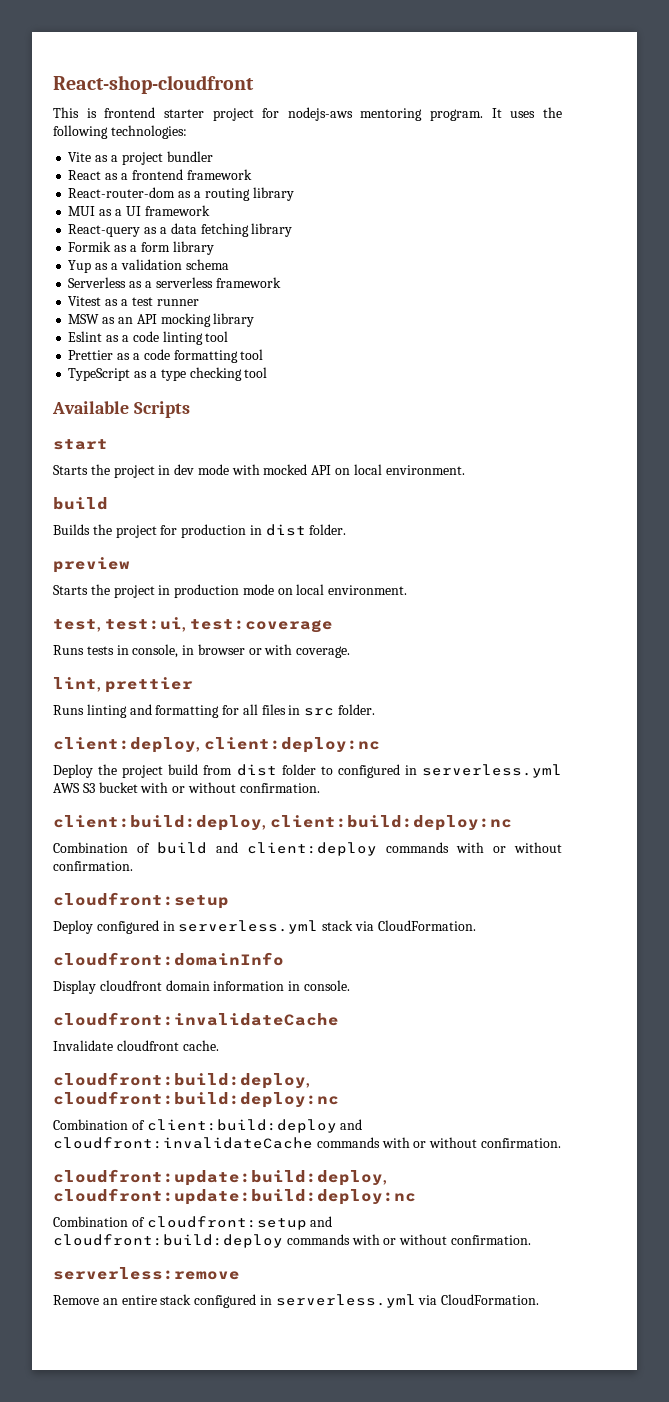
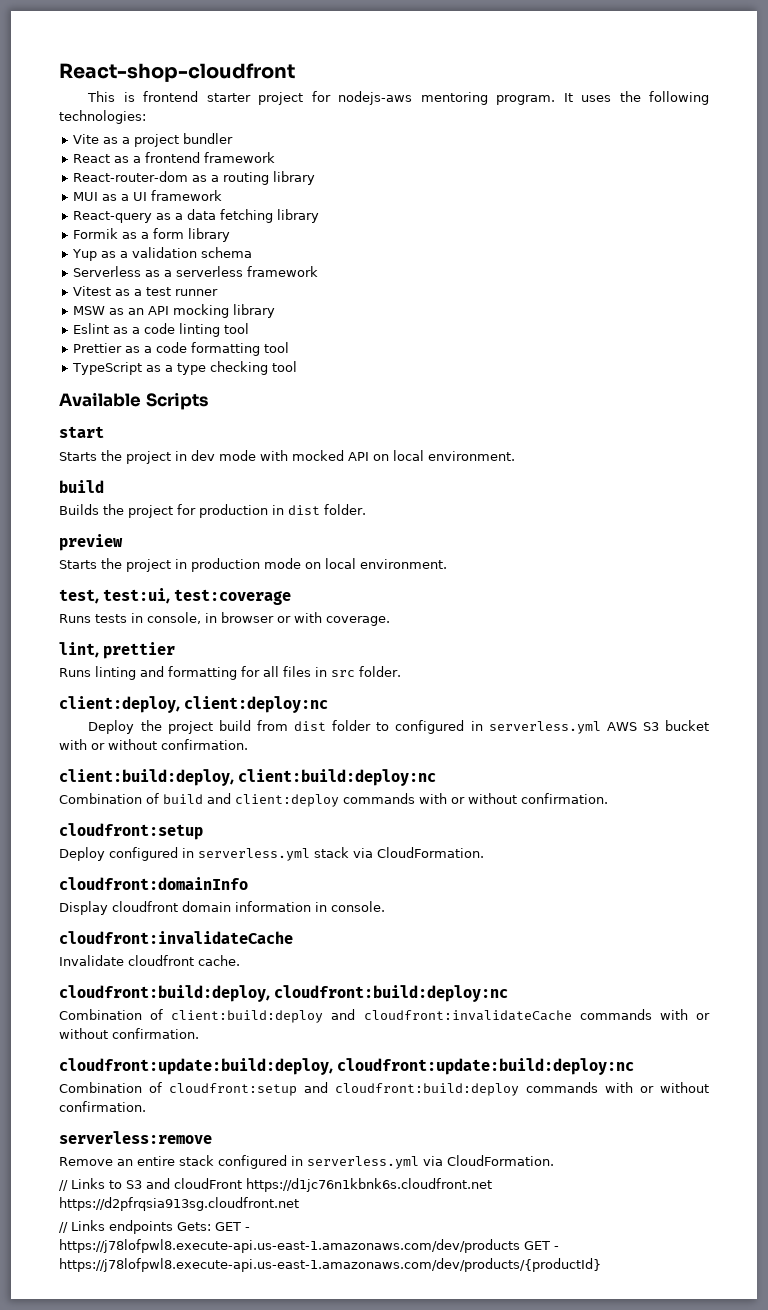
(540, 1299) none -> [59,1178,492,1192] [59,1197,299,1211] [59,1220,250,1234] [59,1239,559,1253] [59,1258,601,1272] // // Links to S3 and cloudFront https://d1jc76n1kbnk6s.cloudfront.net https://d2pfrqsia913sg.cloudfront.net // // Links endpoints Gets: GET - https://j78lofpwl8.execute-api.us-east-1.amazonaws.com/dev/products GET - https://j78lofpwl8.execute-api.us-east-1.amazonaws.com/dev/products/{productId}

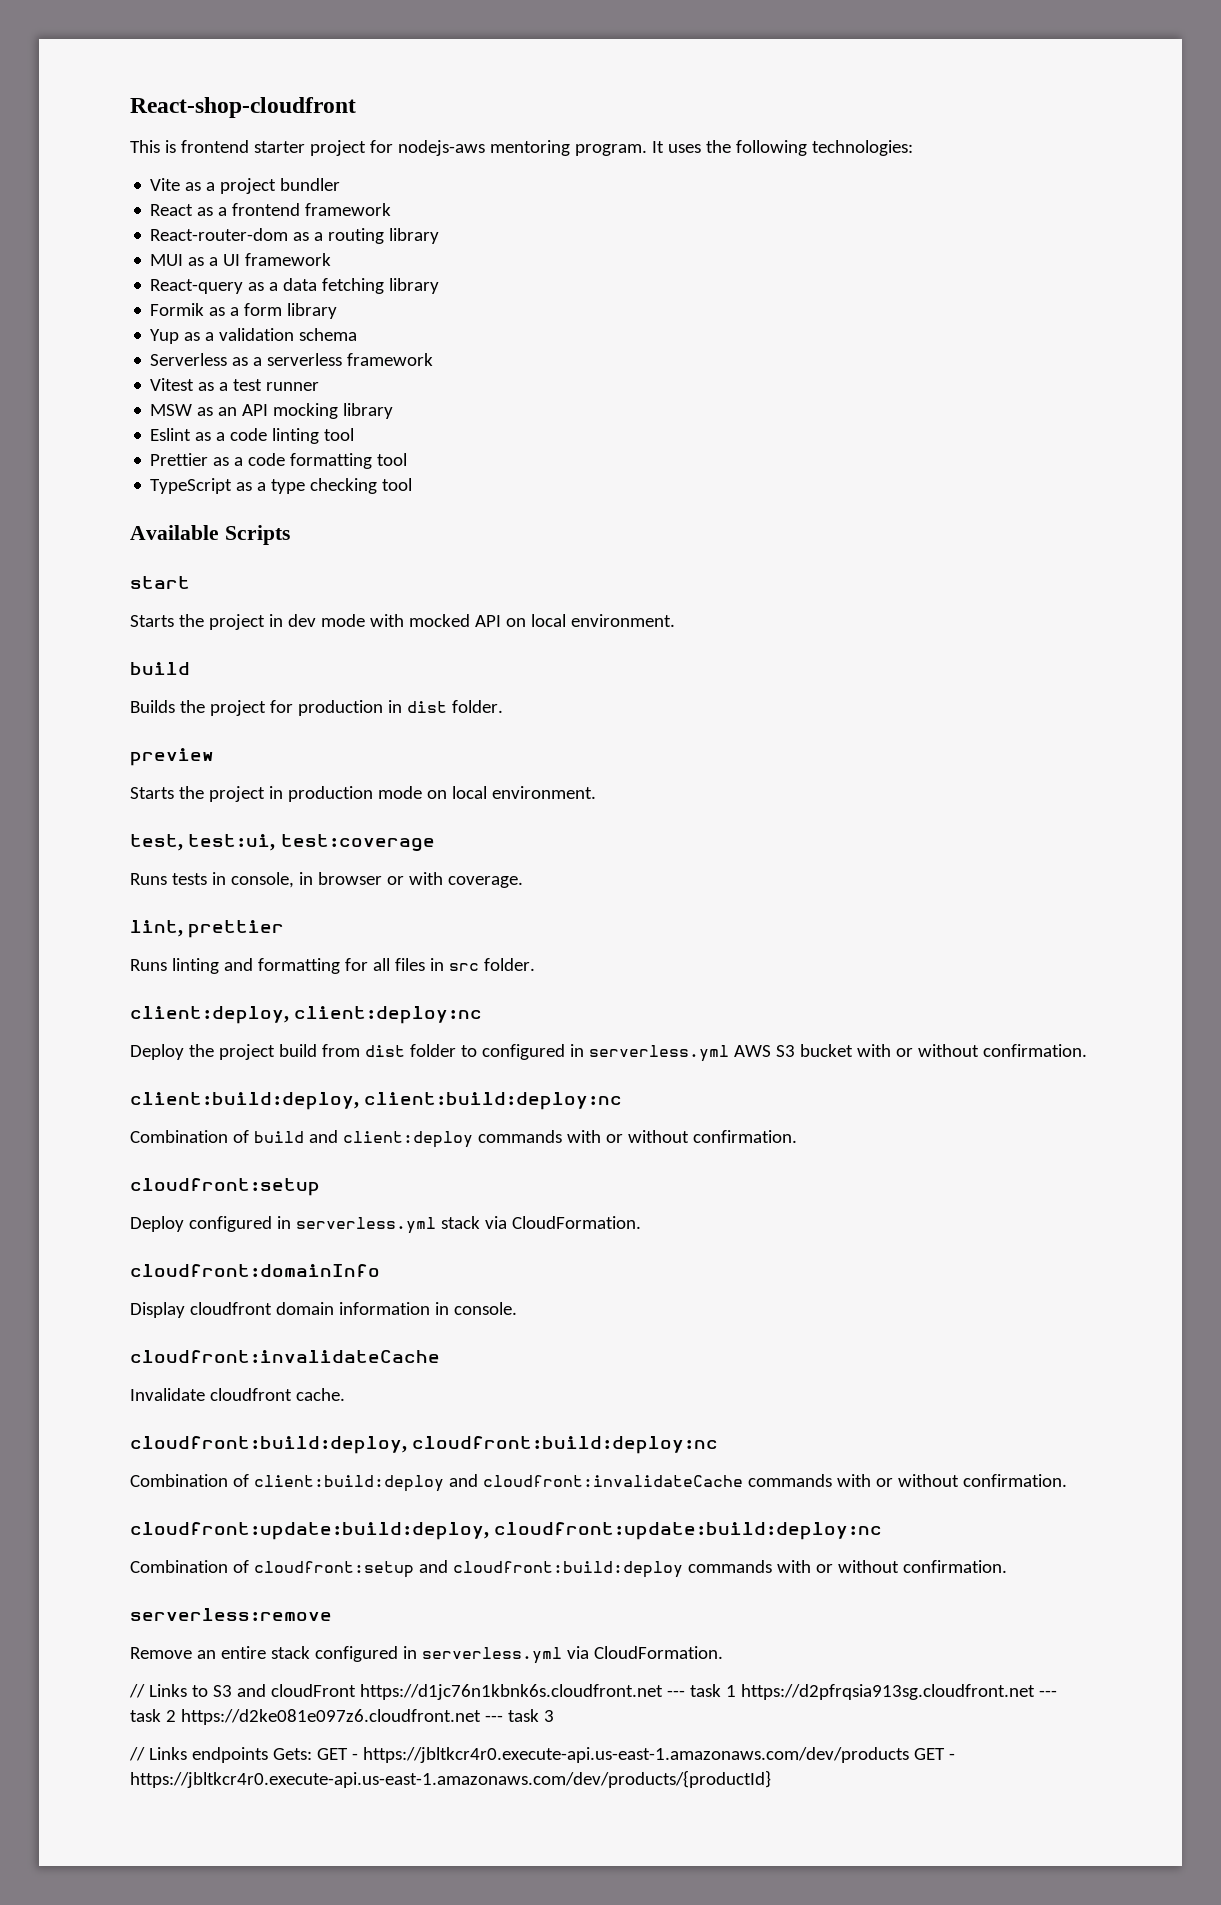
[59,1197,299,1211] https://d2pfrqsia913sg.cloudfront.net -> [666,1684,1057,1700] [130,1709,554,1725] --- task 1 https://d2pfrqsia913sg.cloudfront.net --- task 2 https://d2ke081e097z6.cloudfront.net --- task 3
[59,1239,559,1253] [59,1258,601,1272] https://j78lofpwl8.execute-api.us-east-1.amazonaws.com/dev/products GET - https://j78lofpwl8.execute-api.us-east-1.amazonaws.com/dev/products/{productId} -> [362,1747,955,1763] [130,1770,771,1788] https://jbltkcr4r0.execute-api.us-east-1.amazonaws.com/dev/products GET - https://jbltkcr4r0.execute-api.us-east-1.amazonaws.com/dev/products/{productId}

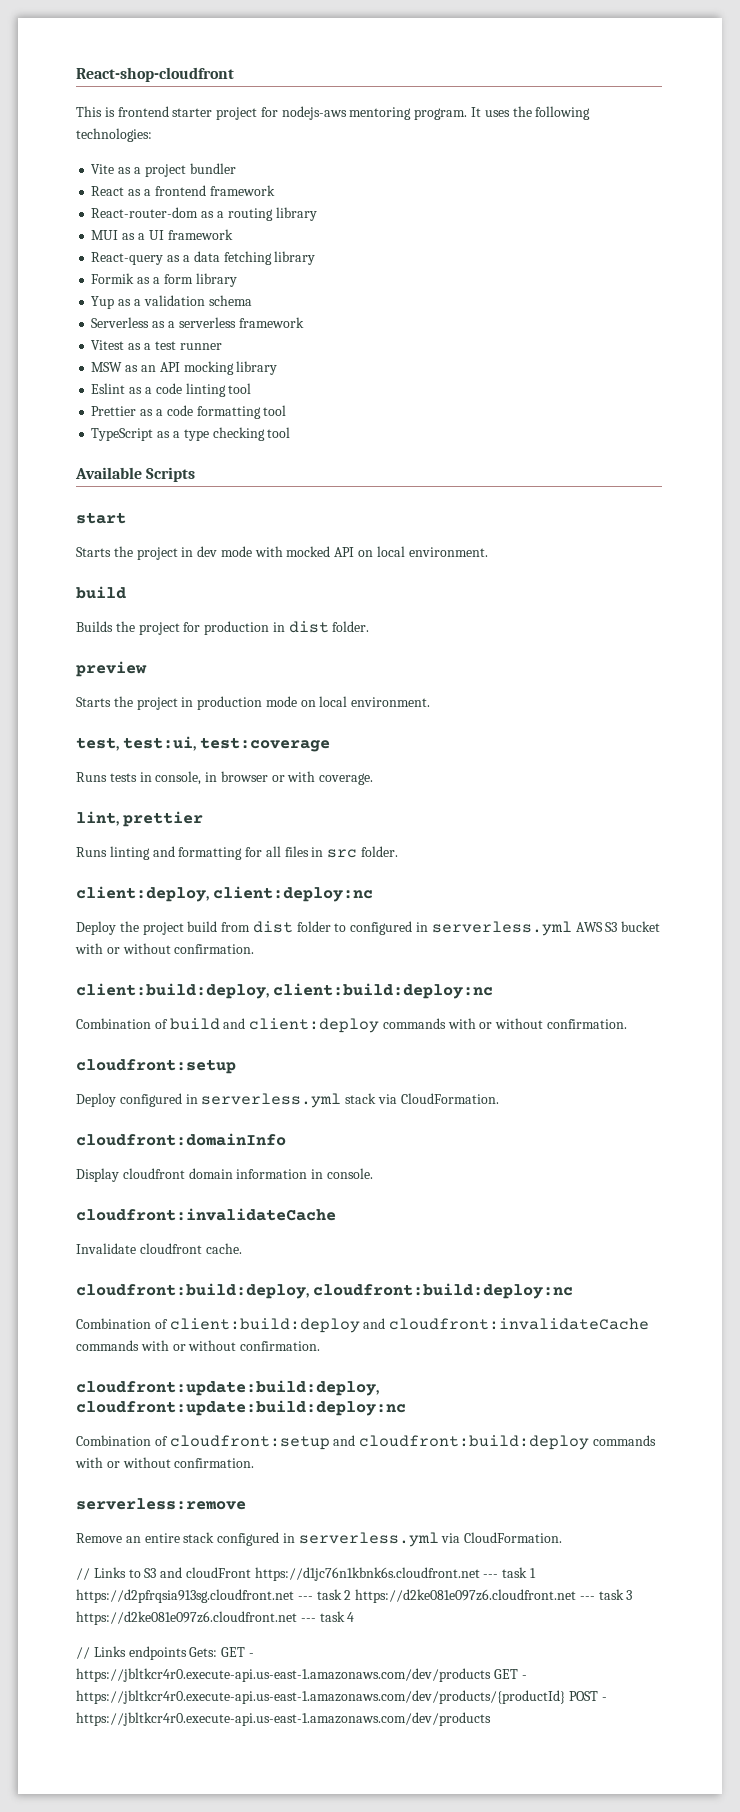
(554, 1716) none -> [76,1611,355,1625] https://d2ke081e097z6.cloudfront.net --- task 4
(771, 1779) none -> [568,1691,607,1701] [76,1712,491,1726] POST - https://jbltkcr4r0.execute-api.us-east-1.amazonaws.com/dev/products

